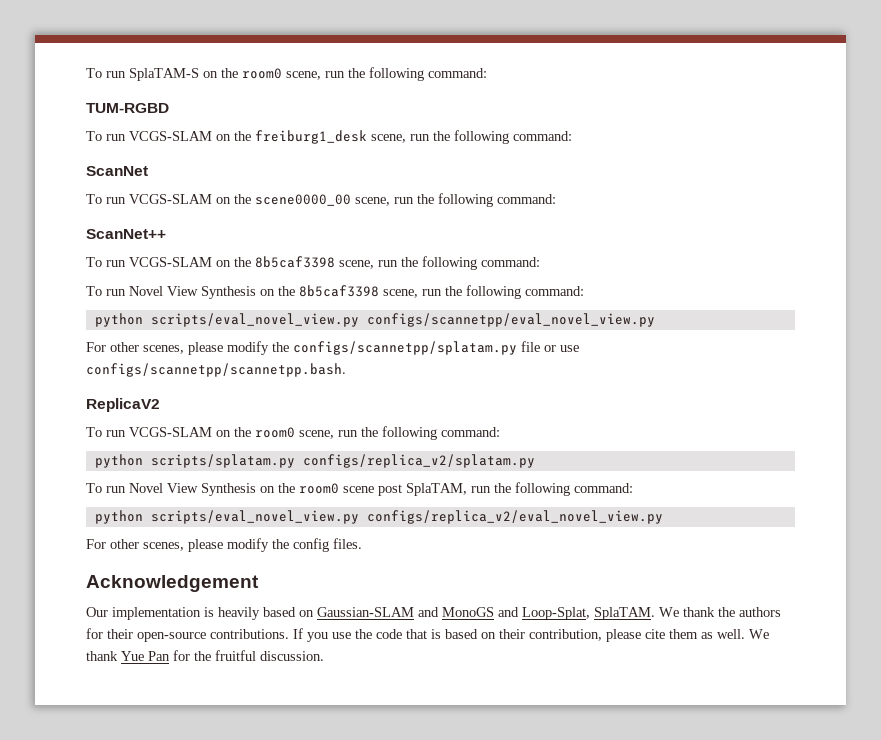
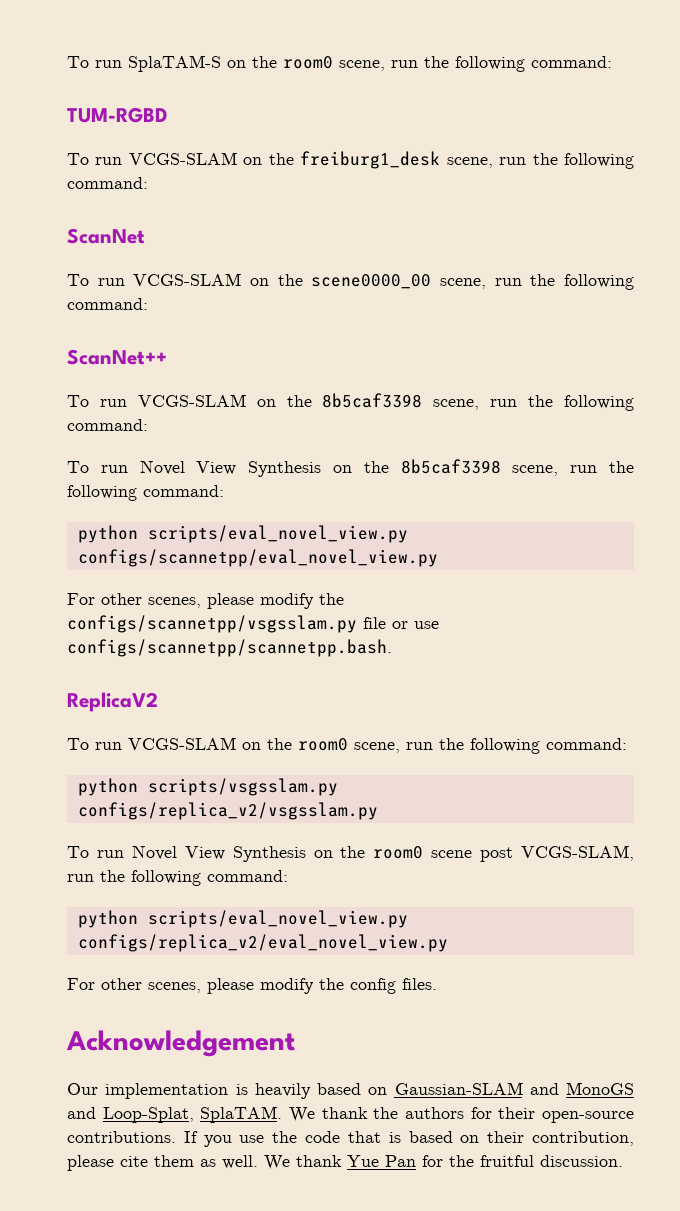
[293,341,517,355] configs/scannetpp/splatam.py -> [67,615,357,633] configs/scannetpp/vsgsslam.py
[150,454,535,468] scripts/splatam.py configs/replica_v2/splatam.py -> [147,778,338,796] [77,802,378,820] scripts/vsgsslam.py configs/replica_v2/vsgsslam.py
[406,483,467,496] SplaTAM, -> [520,845,634,861] VCGS-SLAM,

